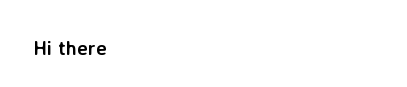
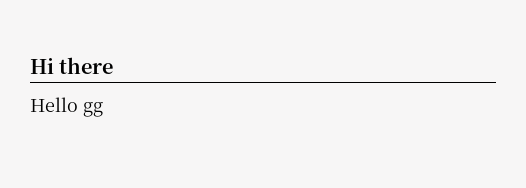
(107, 48) none -> [30,97,103,117] // Hello gg

